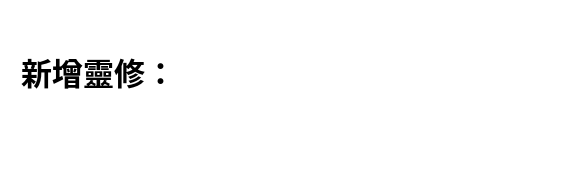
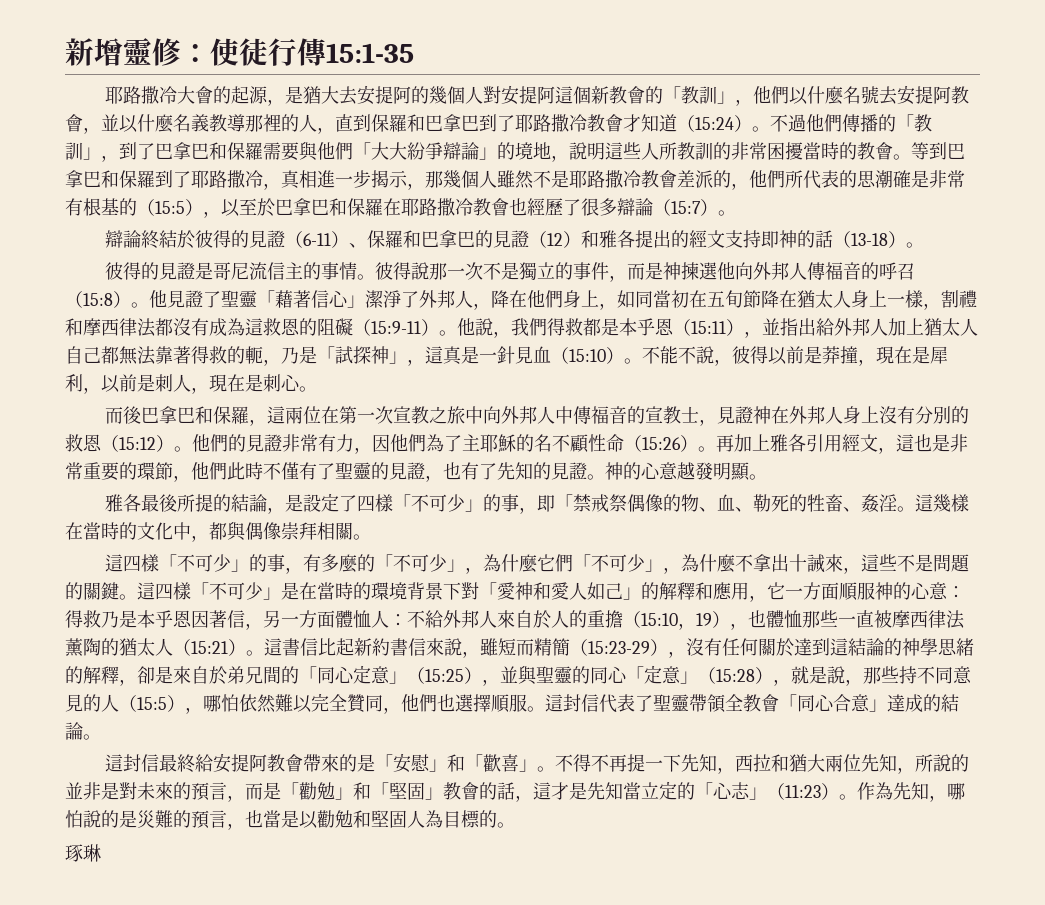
(176, 74) none -> [210,38,414,66] [104,85,969,106] [65,114,932,134] [65,141,965,162] [65,170,965,190] [65,198,736,218] [104,230,924,249] [104,262,915,282] [65,290,977,310] [65,318,978,338] [65,346,948,366] [65,374,317,394] [104,406,969,426] [65,434,968,454] [65,462,767,482] [104,493,969,514] [65,521,371,542] [104,554,970,574] [65,582,965,602] [65,610,965,630] [65,638,974,658] [65,665,972,686] [65,693,959,714] [65,722,101,740] [104,753,969,774] [65,781,965,802] [65,810,515,830] [65,844,101,862] 使徒行傳15:1-35 // 耶路撒冷大會的起源，是猶大去安提阿的幾個人對安提阿這個新教會的「教訓」，他們以什麼名號去安提阿教會，並以什麼名義教導那裡的人，直到保羅和巴拿巴到了耶路撒冷教會才知道（15:24）。不過他們傳播的「教訓」，到了巴拿巴和保羅需要與他們「大大紛爭辯論」的境地，說明這些人所教訓的非常困擾當時的教會。等到巴拿巴和保羅到了耶路撒冷，真相進一步揭示，那幾個人雖然不是耶路撒冷教會差派的，他們所代表的思潮確是非常有根基的（15:5），以至於巴拿巴和保羅在耶路撒冷教會也經歷了很多辯論（15:7）。 // 辯論終結於彼得的見證（6-11）、保羅和巴拿巴的見證（12）和雅各提出的經文支持即神的話（13-18）。 // 彼得的見證是哥尼流信主的事情。彼得說那一次不是獨立的事件，而是神揀選他向外邦人傳福音的呼召（15:8）。他見證了聖靈「藉著信心」潔淨了外邦人，降在他們身上，如同當初在五旬節降在猶太人身上一樣，割禮和摩西律法都沒有成為這救恩的阻礙（15:9-11）。他說，我們得救都是本乎恩（15:11），並指出給外邦人加上猶太人自己都無法靠著得救的軛，乃是「試探神」，這真是一針見血（15:10）。不能不說，彼得以前是莽撞，現在是犀利，以前是刺人，現在是刺心。 // 而後巴拿巴和保羅，這兩位在第一次宣教之旅中向外邦人中傳福音的宣教士，見證神在外邦人身上沒有分別的救恩（15:12）。他們的見證非常有力，因他們為了主耶穌的名不顧性命（15:26）。再加上雅各引用經文，這也是非常重要的環節，他們此時不僅有了聖靈的見證，也有了先知的見證。神的心意越發明顯。 // 雅各最後所提的結論，是設定了四樣「不可少」的事，即「禁戒祭偶像的物、血、勒死的牲畜、姦淫。這幾樣在當時的文化中，都與偶像崇拜相關。 // 這四樣「不可少」的事，有多麼的「不可少」，為什麼它們「不可少」，為什麼不拿出十誡來，這些不是問題的關鍵。這四樣「不可少」是在當時的環境背景下對「愛神和愛人如己」的解釋和應用，它一方面順服神的心意：得救乃是本乎恩因著信，另一方面體恤人：不給外邦人來自於人的重擔（15:10，19），也體恤那些一直被摩西律法薰陶的猶太人（15:21）。這書信比起新約書信來說，雖短而精簡（15:23-29），沒有任何關於達到這結論的神學思緒的解釋，卻是來自於弟兄間的「同心定意」（15:25），並與聖靈的同心「定意」（15:28），就是說，那些持不同意見的人（15:5），哪怕依然難以完全贊同，他們也選擇順服。這封信代表了聖靈帶領全教會「同心合意」達成的結論。 // 這封信最終給安提阿教會帶來的是「安慰」和「歡喜」。不得不再提一下先知，西拉和猶大兩位先知，所說的並非是對未來的預言，而是「勸勉」和「堅固」教會的話，這才是先知當立定的「心志」（11:23）。作為先知，哪怕說的是災難的預言，也當是以勸勉和堅固人為目標的。 // 琢琳

